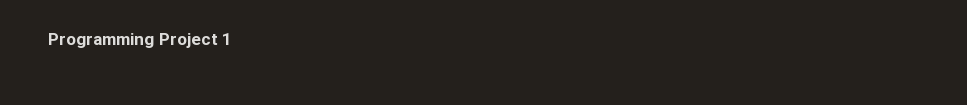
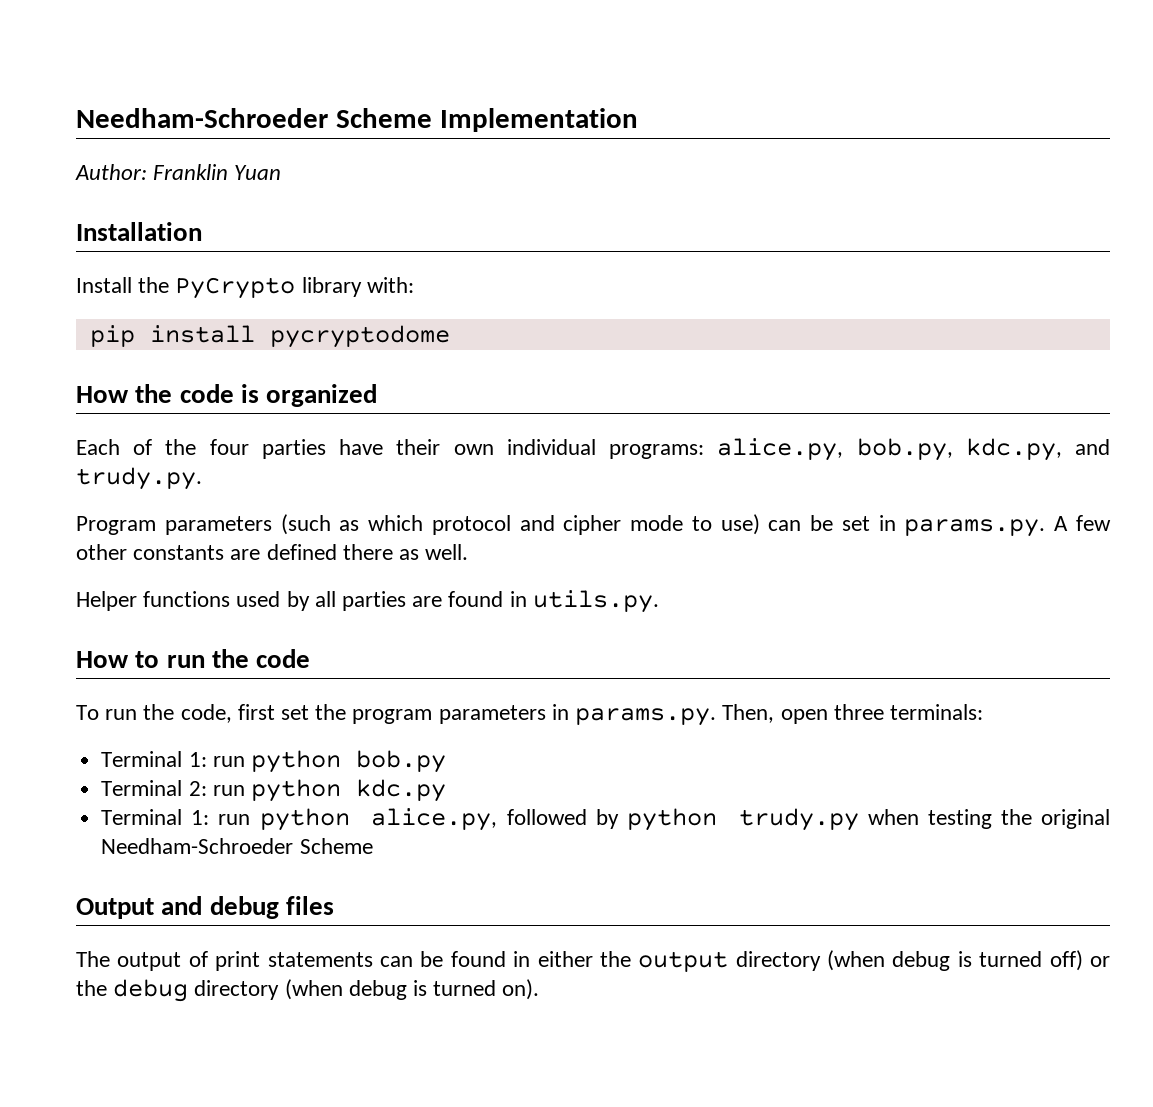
[48,33,233,48] Programming Project 1 -> [76,108,638,132] [75,164,282,180] [76,222,202,241] [76,277,414,299] [89,325,450,348] [76,384,378,407] [76,438,1111,461] [76,467,202,490] [76,514,1111,537] [76,544,469,560] [76,590,659,613] [76,649,311,668] [76,704,983,726] [101,750,446,773] [101,779,446,802] [101,808,1110,831] [101,838,373,854] [76,896,334,919] [76,950,1110,972] [76,979,540,1002] Needham-Schroeder Scheme Implementation // Author: Franklin Yuan // Installation // Install the PyCrypto library with: // pip install pycryptodome // How the code is organized // Each of the four parties have their own individual programs: alice.py, bob.py, kdc.py, and trudy.py. // Program parameters (such as which protocol and cipher mode to use) can be set in params.py. A few other constants are defined there as well. // Helper functions used by all parties are found in utils.py. // How to run the code // To run the code, first set the program parameters in params.py. Then, open three terminals: // Terminal 1: run python bob.py // Terminal 2: run python kdc.py // Terminal 1: run python alice.py, followed by python trudy.py when testing the original Needham-Schroeder Scheme // Output and debug files // The output of print statements can be found in either the output directory (when debug is turned off) or the debug directory (when debug is turned on).

